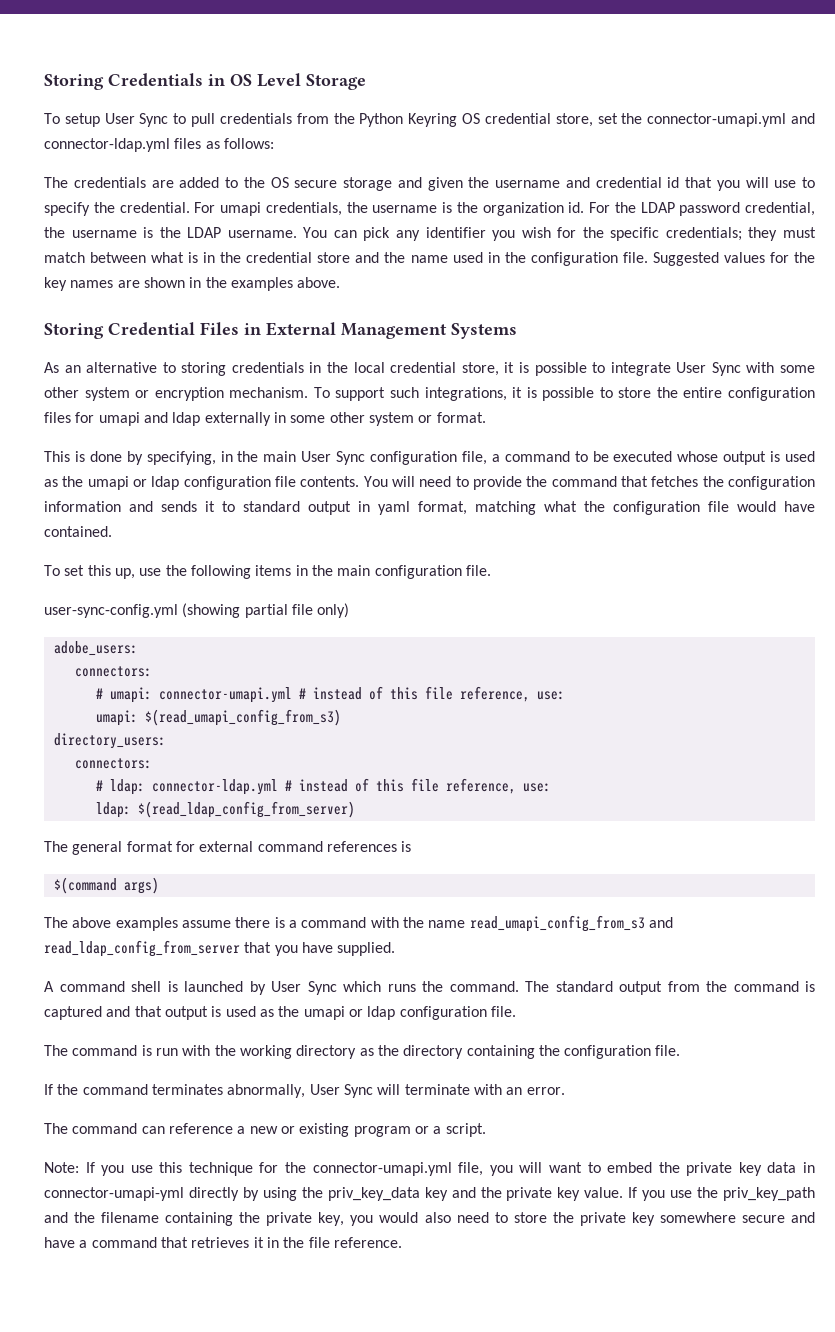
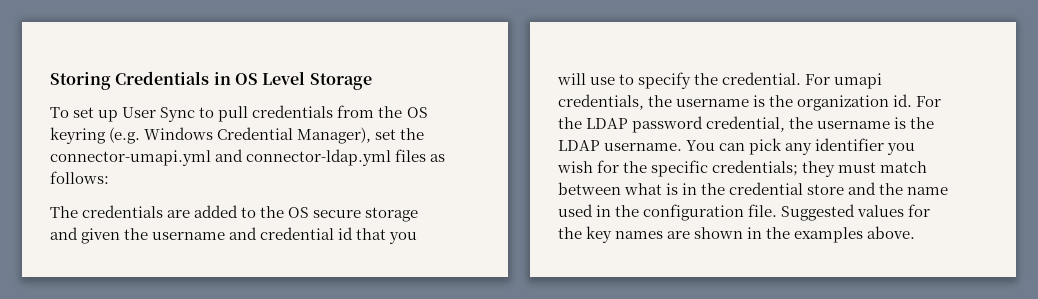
[64,113,100,127] setup -> [73,107,119,122] set up
[359,113,593,127] Python Keyring OS credential store, -> [406,107,428,118] [50,127,372,144] OS keyring (e.g. Windows Credential Manager),
[44,322,517,339] [44,362,815,376] [44,387,815,401] [44,412,486,426] [44,451,815,465] [44,476,815,490] [44,501,815,515] [44,526,112,537] [44,565,491,579] [44,603,350,618] [53,641,138,656] [74,666,152,677] [95,686,565,703] [95,709,341,726] [53,733,166,749] [74,758,152,769] [95,778,551,795] [95,801,355,818] [44,841,412,855] [53,877,159,894] [44,915,673,932] [44,940,396,957] [44,981,815,995] [44,1006,516,1020] [44,1045,681,1059] [44,1084,565,1098] [44,1123,486,1137] [44,1162,815,1176] [44,1187,815,1201] [44,1212,815,1226] [44,1237,402,1248] // Storing Credential Files in External Management Systems // As an alternative to storing credentials in the local credential store, it is possible to integrate User Sync with some other system or encryption mechanism. To support such integrations, it is possible to store the entire configuration files for umapi and ldap externally in some other system or format. // This is done by specifying, in the main User Sync configuration file, a command to be executed whose output is used as the umapi or ldap configuration file contents. You will need to provide the command that fetches the configuration information and sends it to standard output in yaml format, matching what the configuration file would have contained. // To set this up, use the following items in the main configuration file. // user-sync-config.yml (showing partial file only) // adobe_users: // connectors: // # umapi: connector-umapi.yml # instead of this file reference, use: // umapi: $(read_umapi_config_from_s3) // directory_users: // connectors: // # ldap: connector-ldap.yml # instead of this file reference, use: // ldap: $(read_ldap_config_from_server) // The general format for external command references is // $(command args) // The above examples assume there is a command with the name read_umapi_config_from_s3 and read_ldap_config_from_server that you have supplied. // A command shell is launched by User Sync which runs the command. The standard output from the command is captured and that output is used as the umapi or ldap configuration file. // The command is run with the working directory as the directory containing the configuration file. // If the command terminates abnormally, User Sync will terminate with an error. // The command can reference a new or existing program or a script. // Note: If you use this technique for the connector-umapi.yml file, you will want to embed the private key data in connector-umapi-yml directly by using the priv_key_data key and the private key value. If you use the priv_key_path and the filename containing the private key, you would also need to store the private key somewhere secure and have a command that retrieves it in the file reference. -> (916, 232) none

